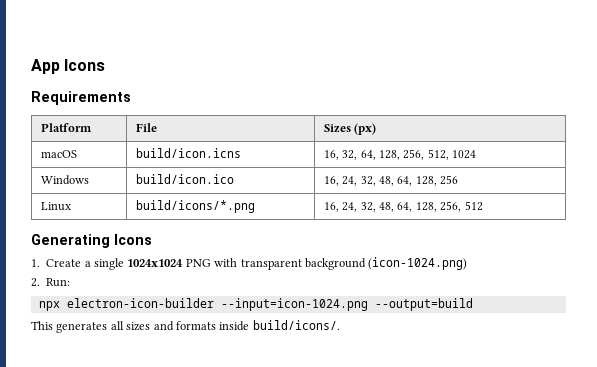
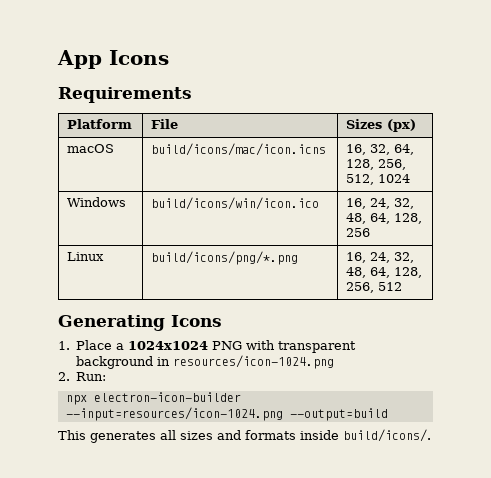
[135,148,241,158] build/icon.icns -> [151,143,327,156] build/icons/mac/icon.icns
[135,174,234,184] build/icon.ico -> [151,197,320,210] build/icons/win/icon.ico
[135,200,255,213] build/icons/*.png -> [151,251,299,265] build/icons/png/*.png
[46,258,124,270] Create a single -> [76,340,125,350] Place a
[368,257,468,270] (icon-1024.png) -> [157,355,335,369] in resources/icon-1024.png
[220,298,368,311] --input=icon-1024.png -> [65,407,283,421] --input=resources/icon-1024.png

